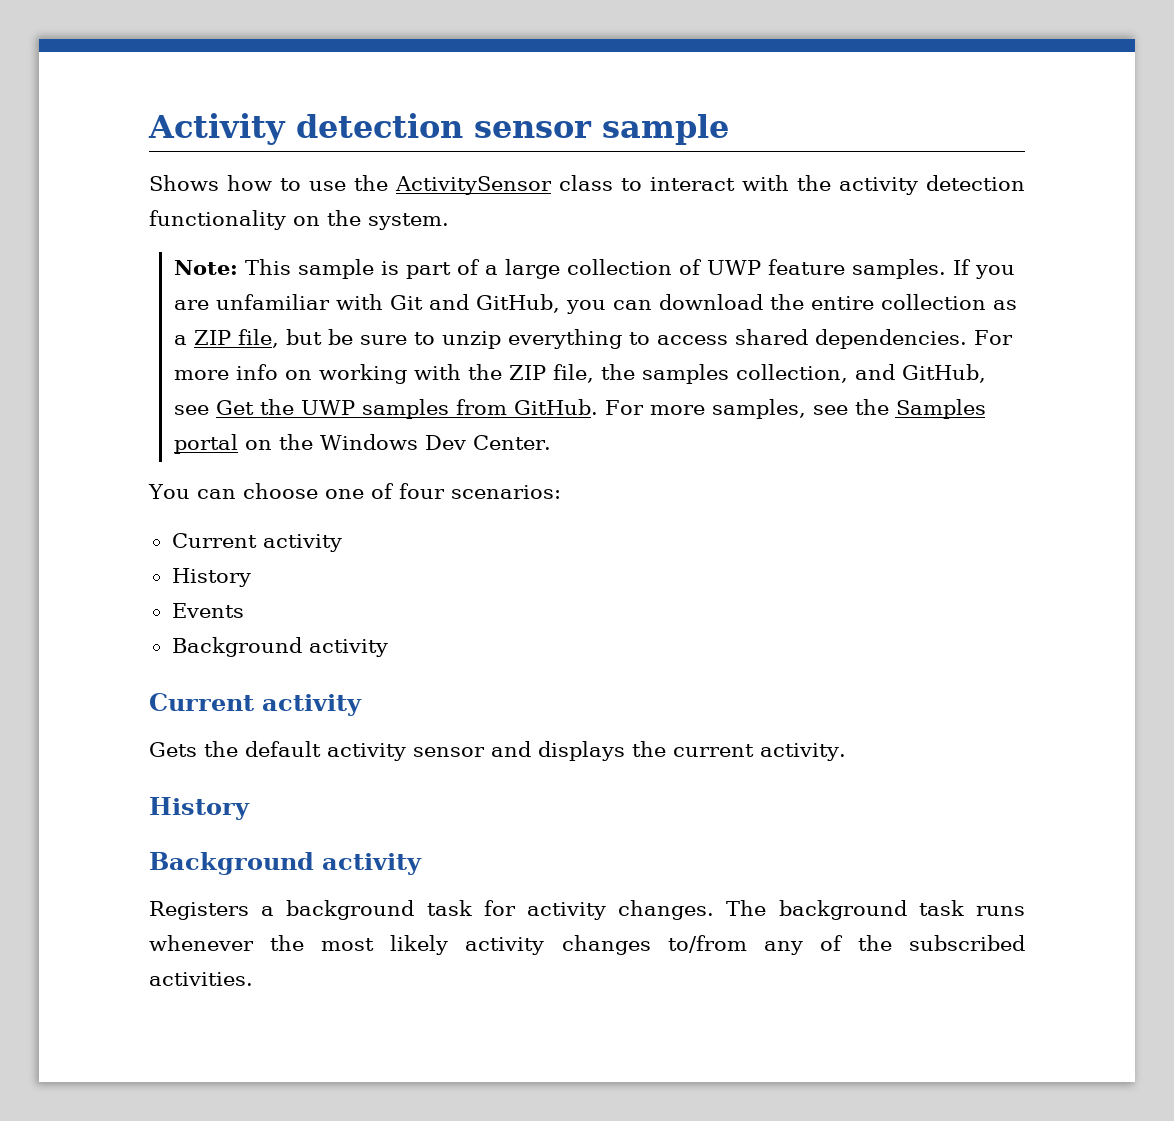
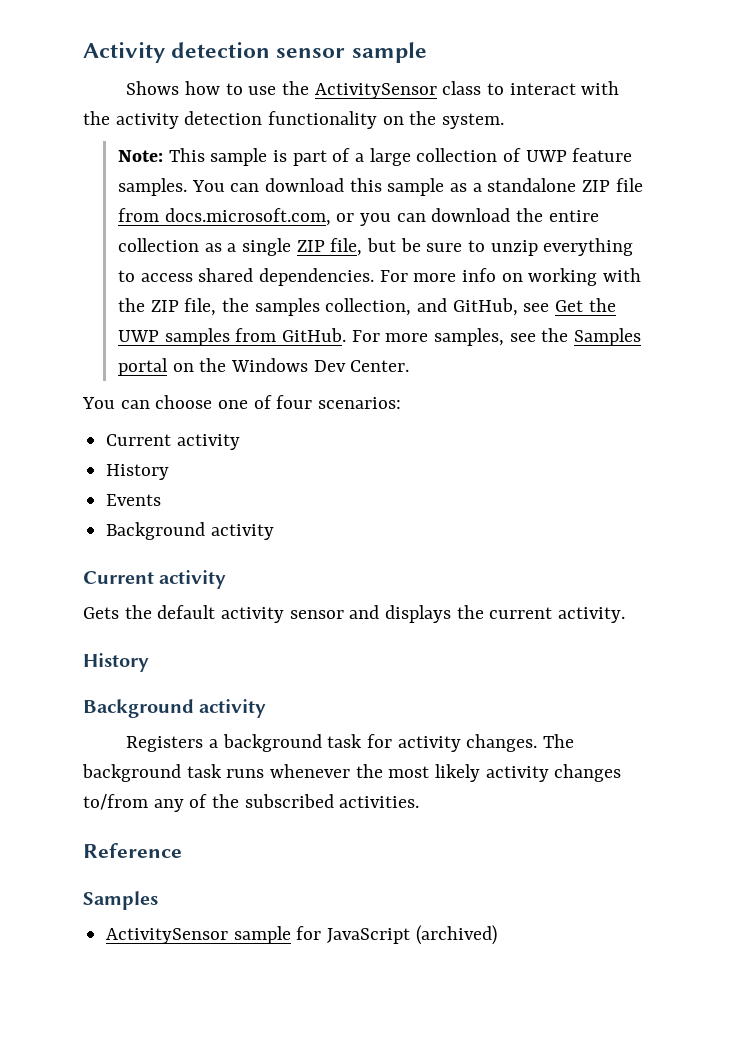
[952,259,1015,279] [173,294,560,313] If you are unfamiliar with Git and GitHub, -> [191,178,643,196] [117,208,355,226] You can download this sample as a standalone ZIP file from docs.microsoft.com, or
(187, 340) none -> [241,238,291,256] single
(253, 979) none -> [83,843,182,858] [83,891,158,910] [106,925,497,945] // Reference // Samples // ActivitySensor sample for JavaScript (archived)

